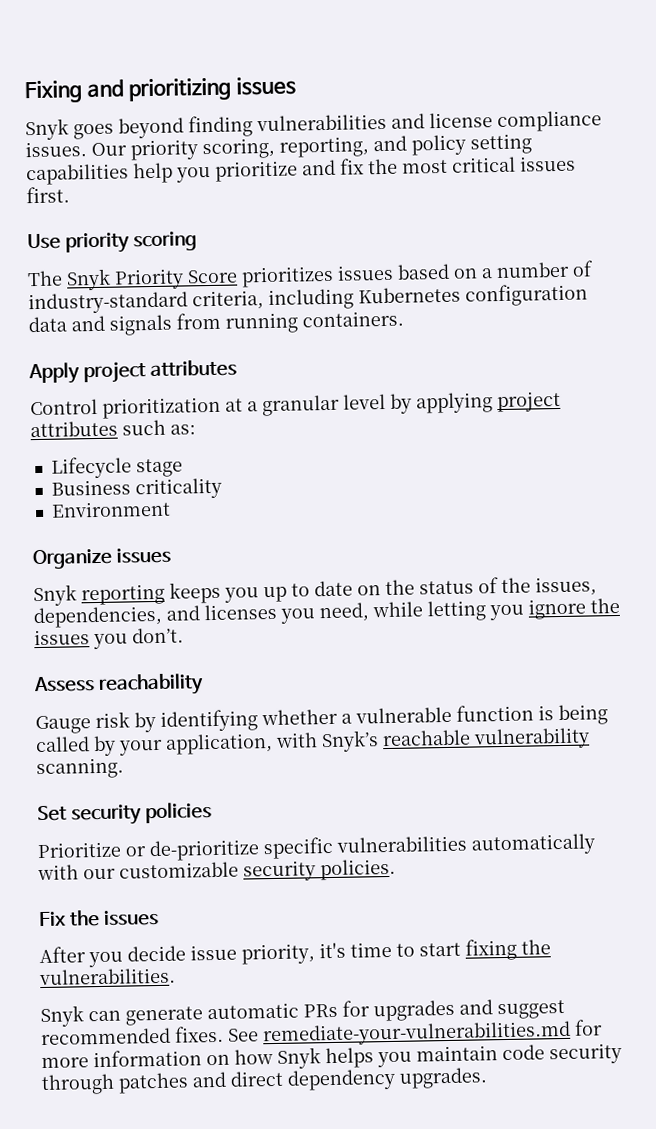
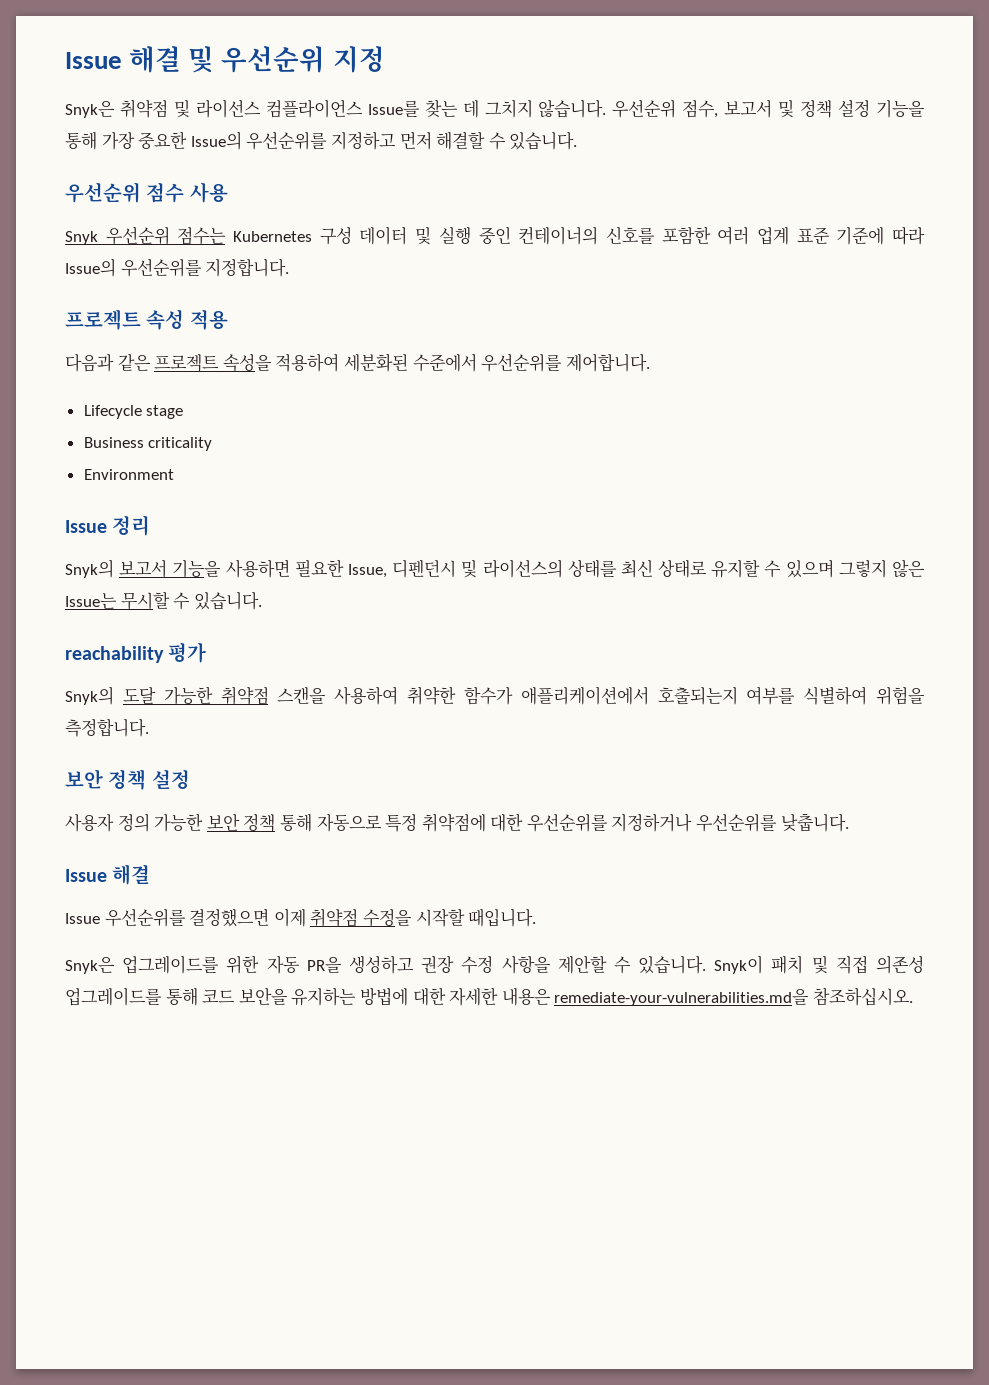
[24,76,296,104] [25,110,602,141] [25,133,532,161] [26,155,576,186] [26,186,70,204] [27,231,198,254] [27,260,594,291] [28,283,588,315] [28,310,404,336] [28,359,238,385] [30,390,561,419] [30,419,196,438] Fixing and prioritizing issues // Snyk goes beyond finding vulnerabilities and license compliance issues. Our priority scoring, reporting, and policy setting capabilities help you prioritize and fix the most critical issues first. // Use priority scoring // The Snyk Priority Score prioritizes issues based on a number of industry-standard criteria, including Kubernetes configuration data and signals from running containers. // Apply project attributes // Control prioritization at a granular level by applying project attributes such as: -> [65,46,385,73] [65,99,925,118] [65,131,578,150] [65,182,228,203] [65,226,925,245] [65,258,290,277] [65,309,228,330] [65,353,650,372] Issue 해결 및 우선순위 지정 // Snyk은 취약점 및 라이선스 컴플라이언스 Issue를 찾는 데 그치지 않습니다. 우선순위 점수, 보고서 및 정책 설정 기능을 통해 가장 중요한 Issue의 우선순위를 지정하고 먼저 해결할 수 있습니다. // 우선순위 점수 사용 // Snyk 우선순위 점수는 Kubernetes 구성 데이터 및 실행 중인 컨테이너의 신호를 포함한 여러 업계 표준 기준에 따라 Issue의 우선순위를 지정합니다. // 프로젝트 속성 적용 // 다음과 같은 프로젝트 속성을 적용하여 세분화된 수준에서 우선순위를 제어합니다.
[32,547,172,570] [33,576,597,607] [33,597,620,629] [34,627,184,650] [33,673,205,696] [35,704,608,735] [35,727,590,757] [36,757,124,780] [37,802,213,826] [37,833,596,862] [37,858,396,882] [38,909,160,927] [39,938,551,968] [38,967,176,986] [40,999,565,1028] [41,1019,603,1047] [41,1043,622,1069] [41,1067,488,1096] Organize issues // Snyk reporting keeps you up to date on the status of the issues, dependencies, and licenses you need, while letting you ignore the issues you don’t. // Assess reachability // Gauge risk by identifying whether a vulnerable function is being called by your application, with Snyk’s reachable vulnerability scanning. // Set security policies // Prioritize or de-prioritize specific vulnerabilities automatically with our customizable security policies. // Fix the issues // After you decide issue priority, it's time to start fixing the vulnerabilities. // Snyk can generate automatic PRs for upgrades and suggest recommended fixes. See remediate-your-vulnerabilities.md for more information on how Snyk helps you maintain code security through patches and direct dependency upgrades. -> [65,515,151,536] [65,559,925,578] [65,592,262,610] [65,642,207,663] [65,686,925,705] [65,719,149,737] [65,769,190,790] [65,813,849,832] [65,864,151,885] [65,908,537,927] [65,955,924,974] [65,987,913,1006] Issue 정리 // Snyk의 보고서 기능을 사용하면 필요한 Issue, 디펜던시 및 라이선스의 상태를 최신 상태로 유지할 수 있으며 그렇지 않은 Issue는 무시할 수 있습니다. // reachability 평가 // Snyk의 도달 가능한 취약점 스캔을 사용하여 취약한 함수가 애플리케이션에서 호출되는지 여부를 식별하여 위험을 측정합니다. // 보안 정책 설정 // 사용자 정의 가능한 보안 정책 통해 자동으로 특정 취약점에 대한 우선순위를 지정하거나 우선순위를 낮춥니다. // Issue 해결 // Issue 우선순위를 결정했으면 이제 취약점 수정을 시작할 때입니다. // Snyk은 업그레이드를 위한 자동 PR을 생성하고 권장 수정 사항을 제안할 수 있습니다. Snyk이 패치 및 직접 의존성 업그레이드를 통해 코드 보안을 유지하는 방법에 대한 자세한 내용은 remediate-your-vulnerabilities.md을 참조하십시오.

